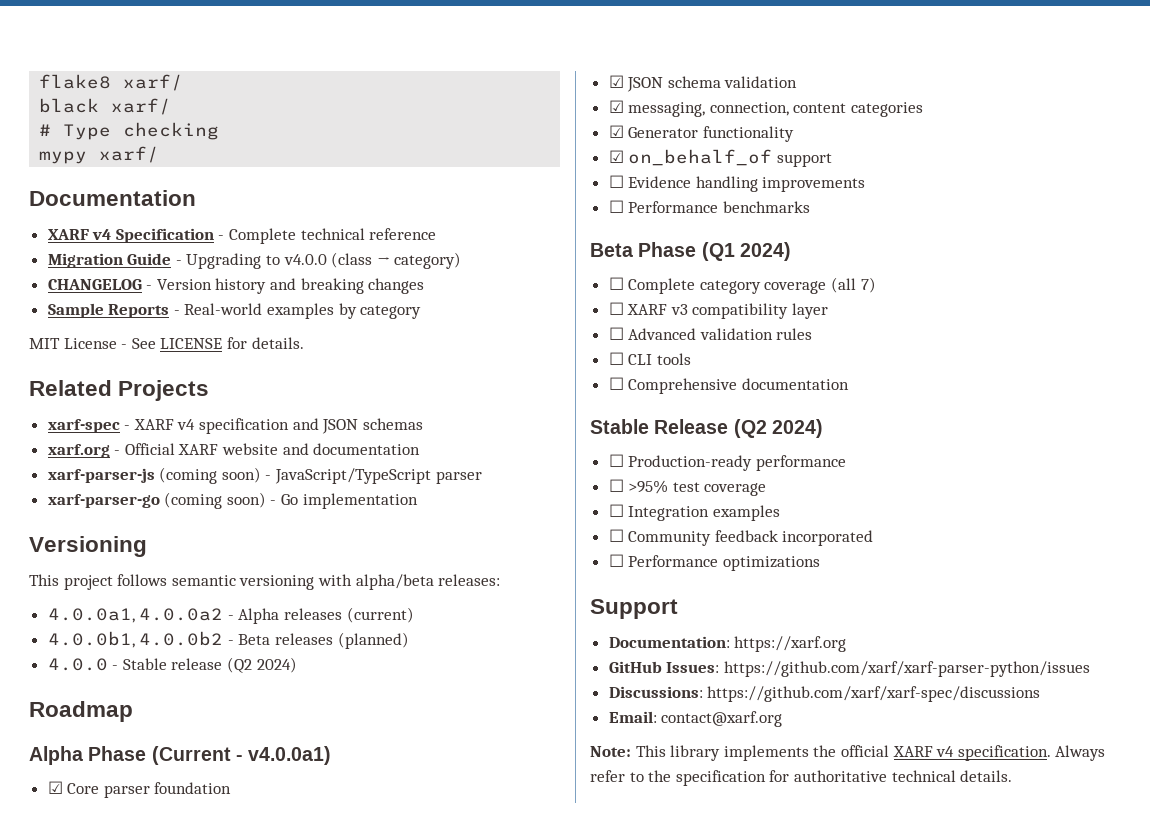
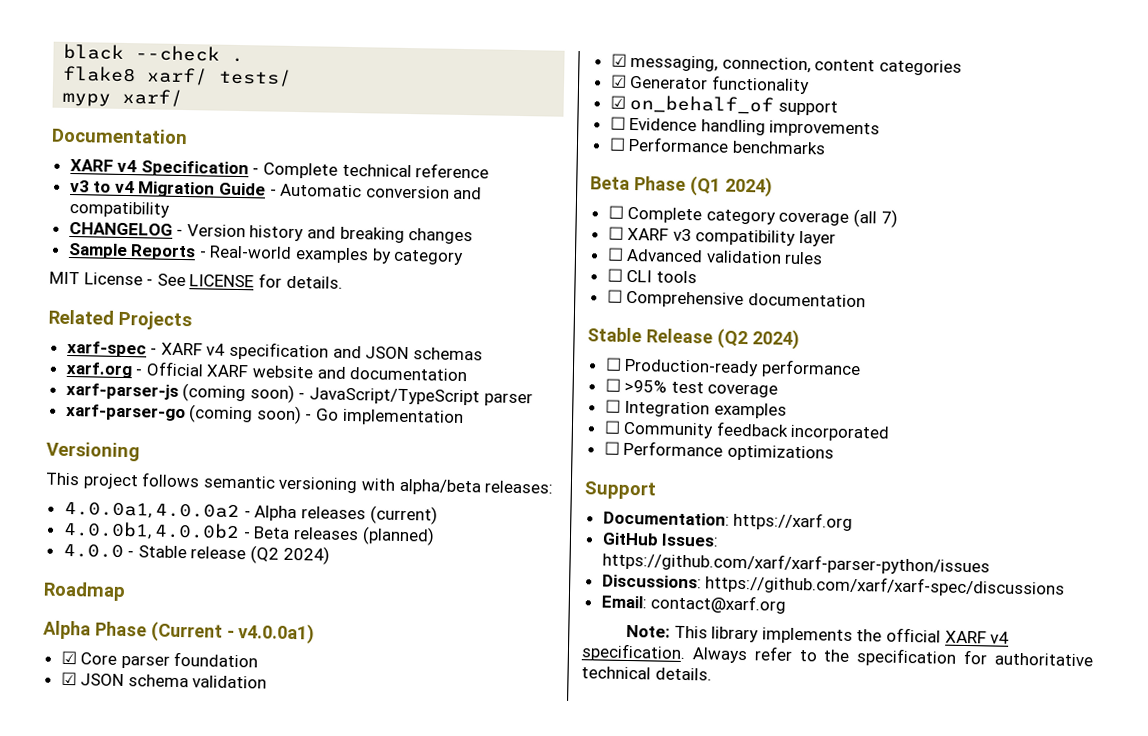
(39, 81) none -> [63,43,245,63] black --check . //
[39,98,172,115] [39,122,220,140] // black xarf/ // # Type checking -> [218,68,293,87] tests/
[47,252,462,269] Migration Guide - Upgrading to v4.0.0 (class → category) -> [69,179,483,200] [68,200,170,218] v3 to v4 Migration Guide - Automatic conversion and compatibility

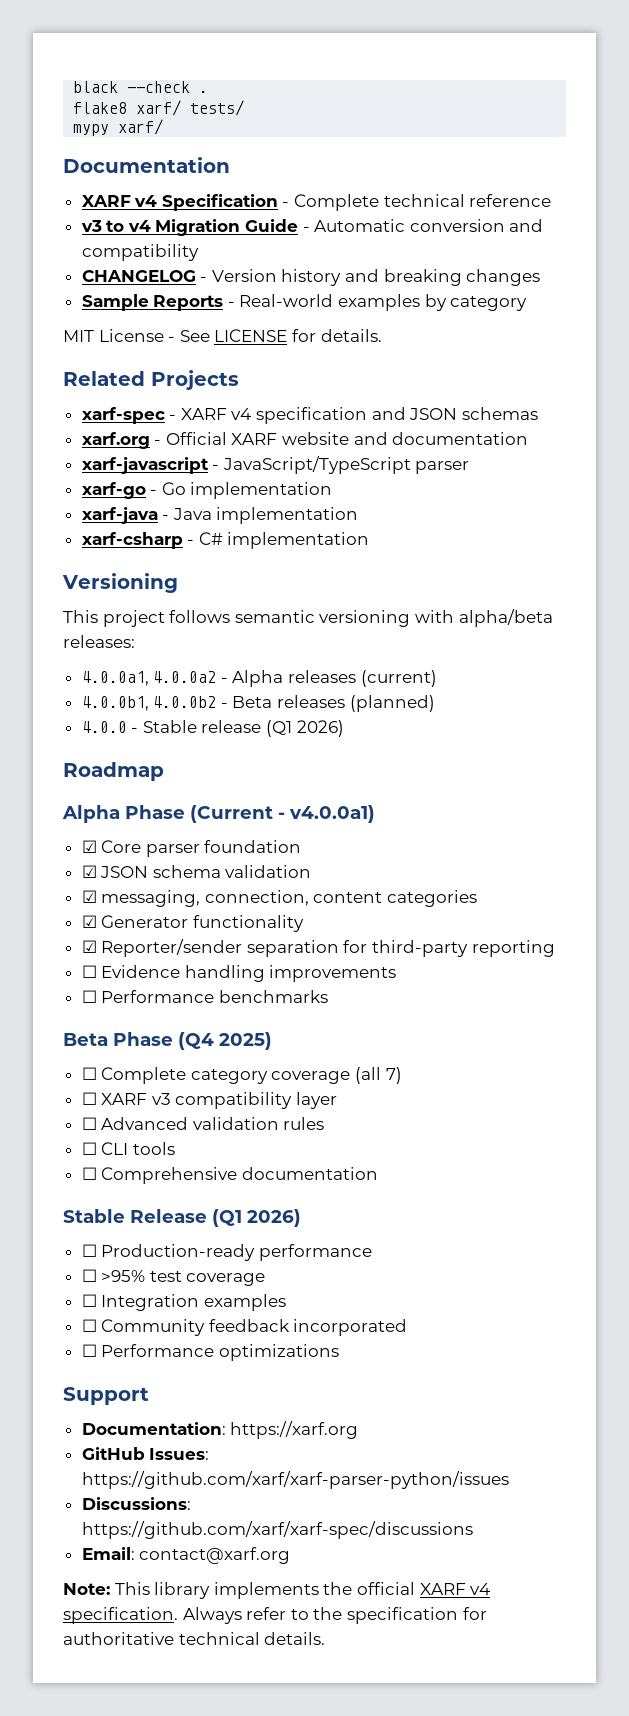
[65,382,295,404] xarf-parser-js (coming soon) -> [81,457,209,474] xarf-javascript
[65,403,302,425] xarf-parser-go (coming soon) -> [81,482,146,499] xarf-go
(464, 417) none -> [81,507,359,524] [81,532,370,549] // xarf-java - Java implementation // xarf-csharp - C# implementation
[250,545,330,565] (Q2 2024) -> [266,720,344,737] (Q1 2026)
[629,94,838,116] on_behalf_of support -> [101,939,555,957] Reporter/sender separation for third-party reporting
[689,176,773,198] (Q1 2024) -> [178,1032,272,1050] (Q4 2025)
[716,328,800,351] (Q2 2024) -> [212,1209,301,1227] (Q1 2026)

